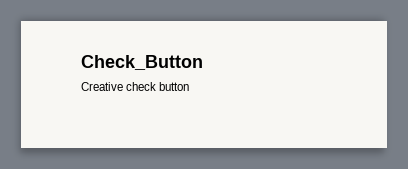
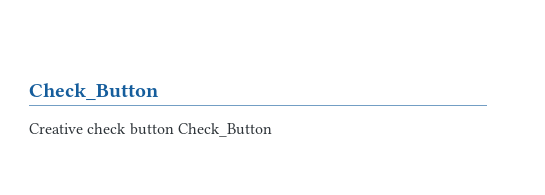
(190, 86) none -> [177,123,272,137] Check_Button

